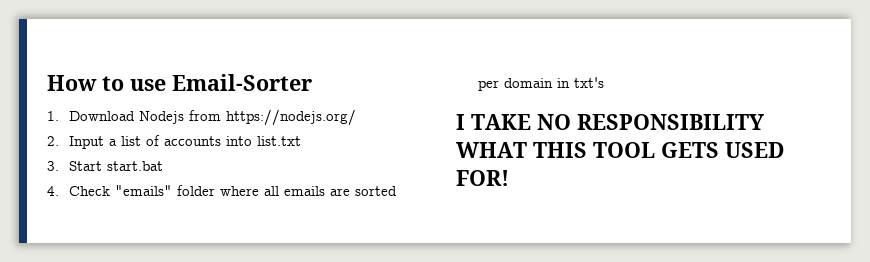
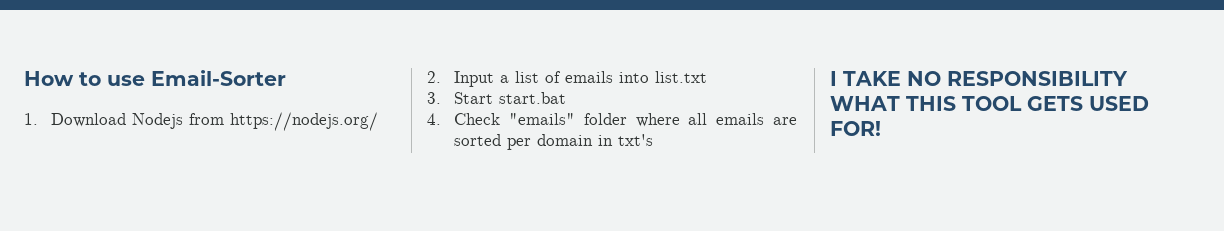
[163,136,221,146] accounts -> [565,71,614,83] emails

